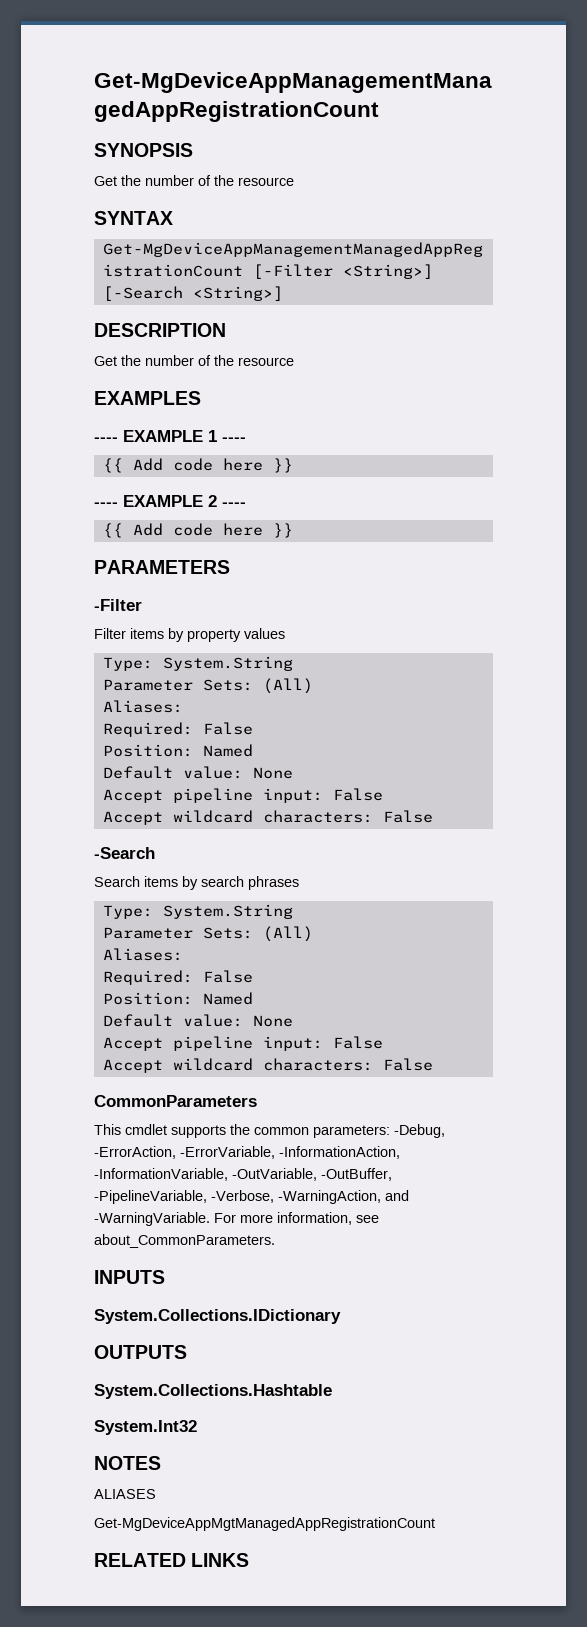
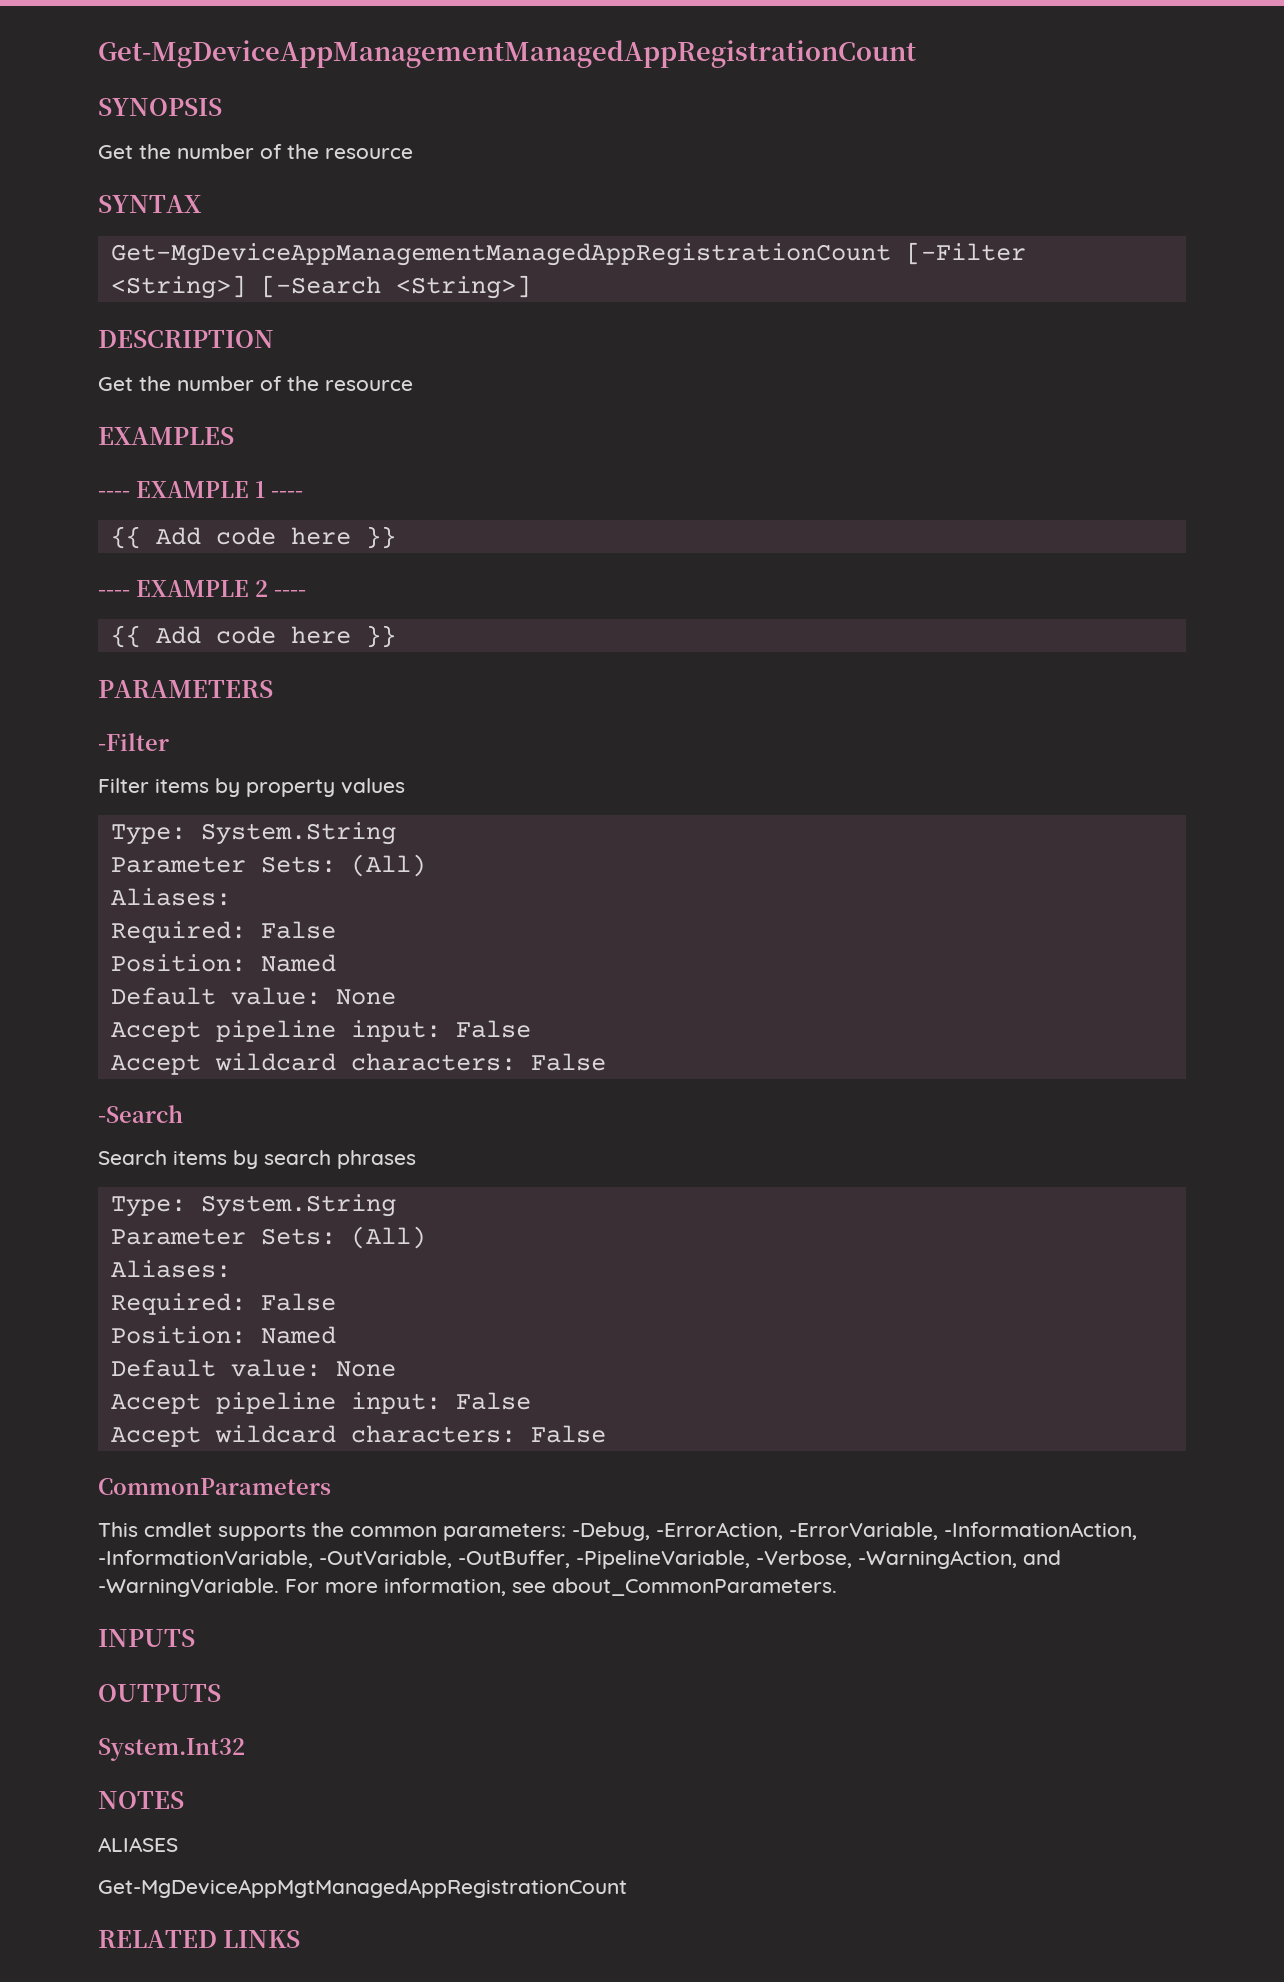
[94,1309,341,1324] // System.Collections.IDictionary -> (195, 1638) none
[94,1384,332,1399] // System.Collections.Hashtable -> (221, 1693) none

